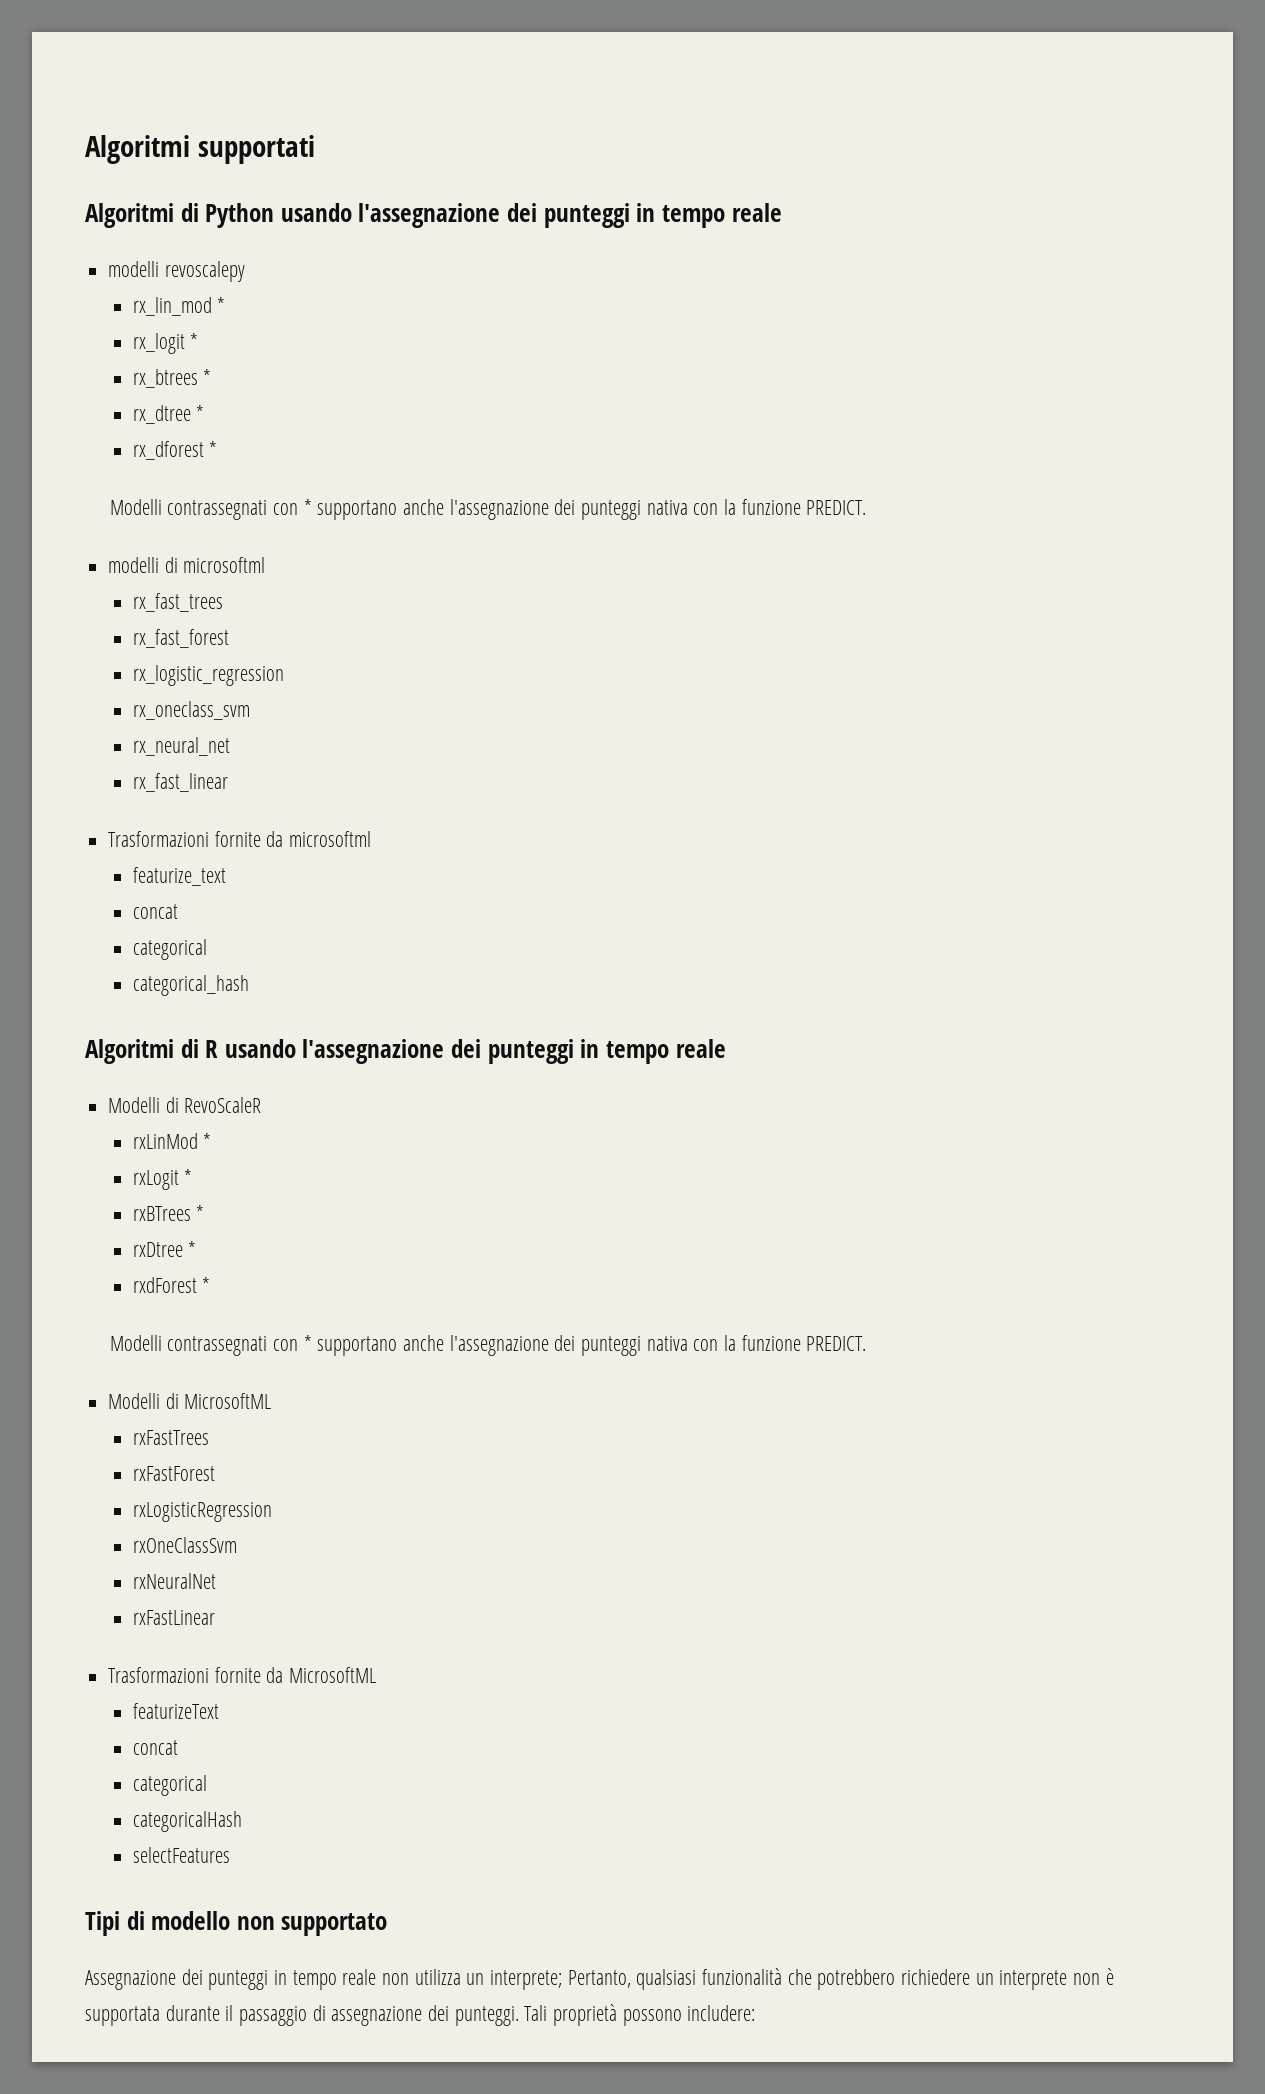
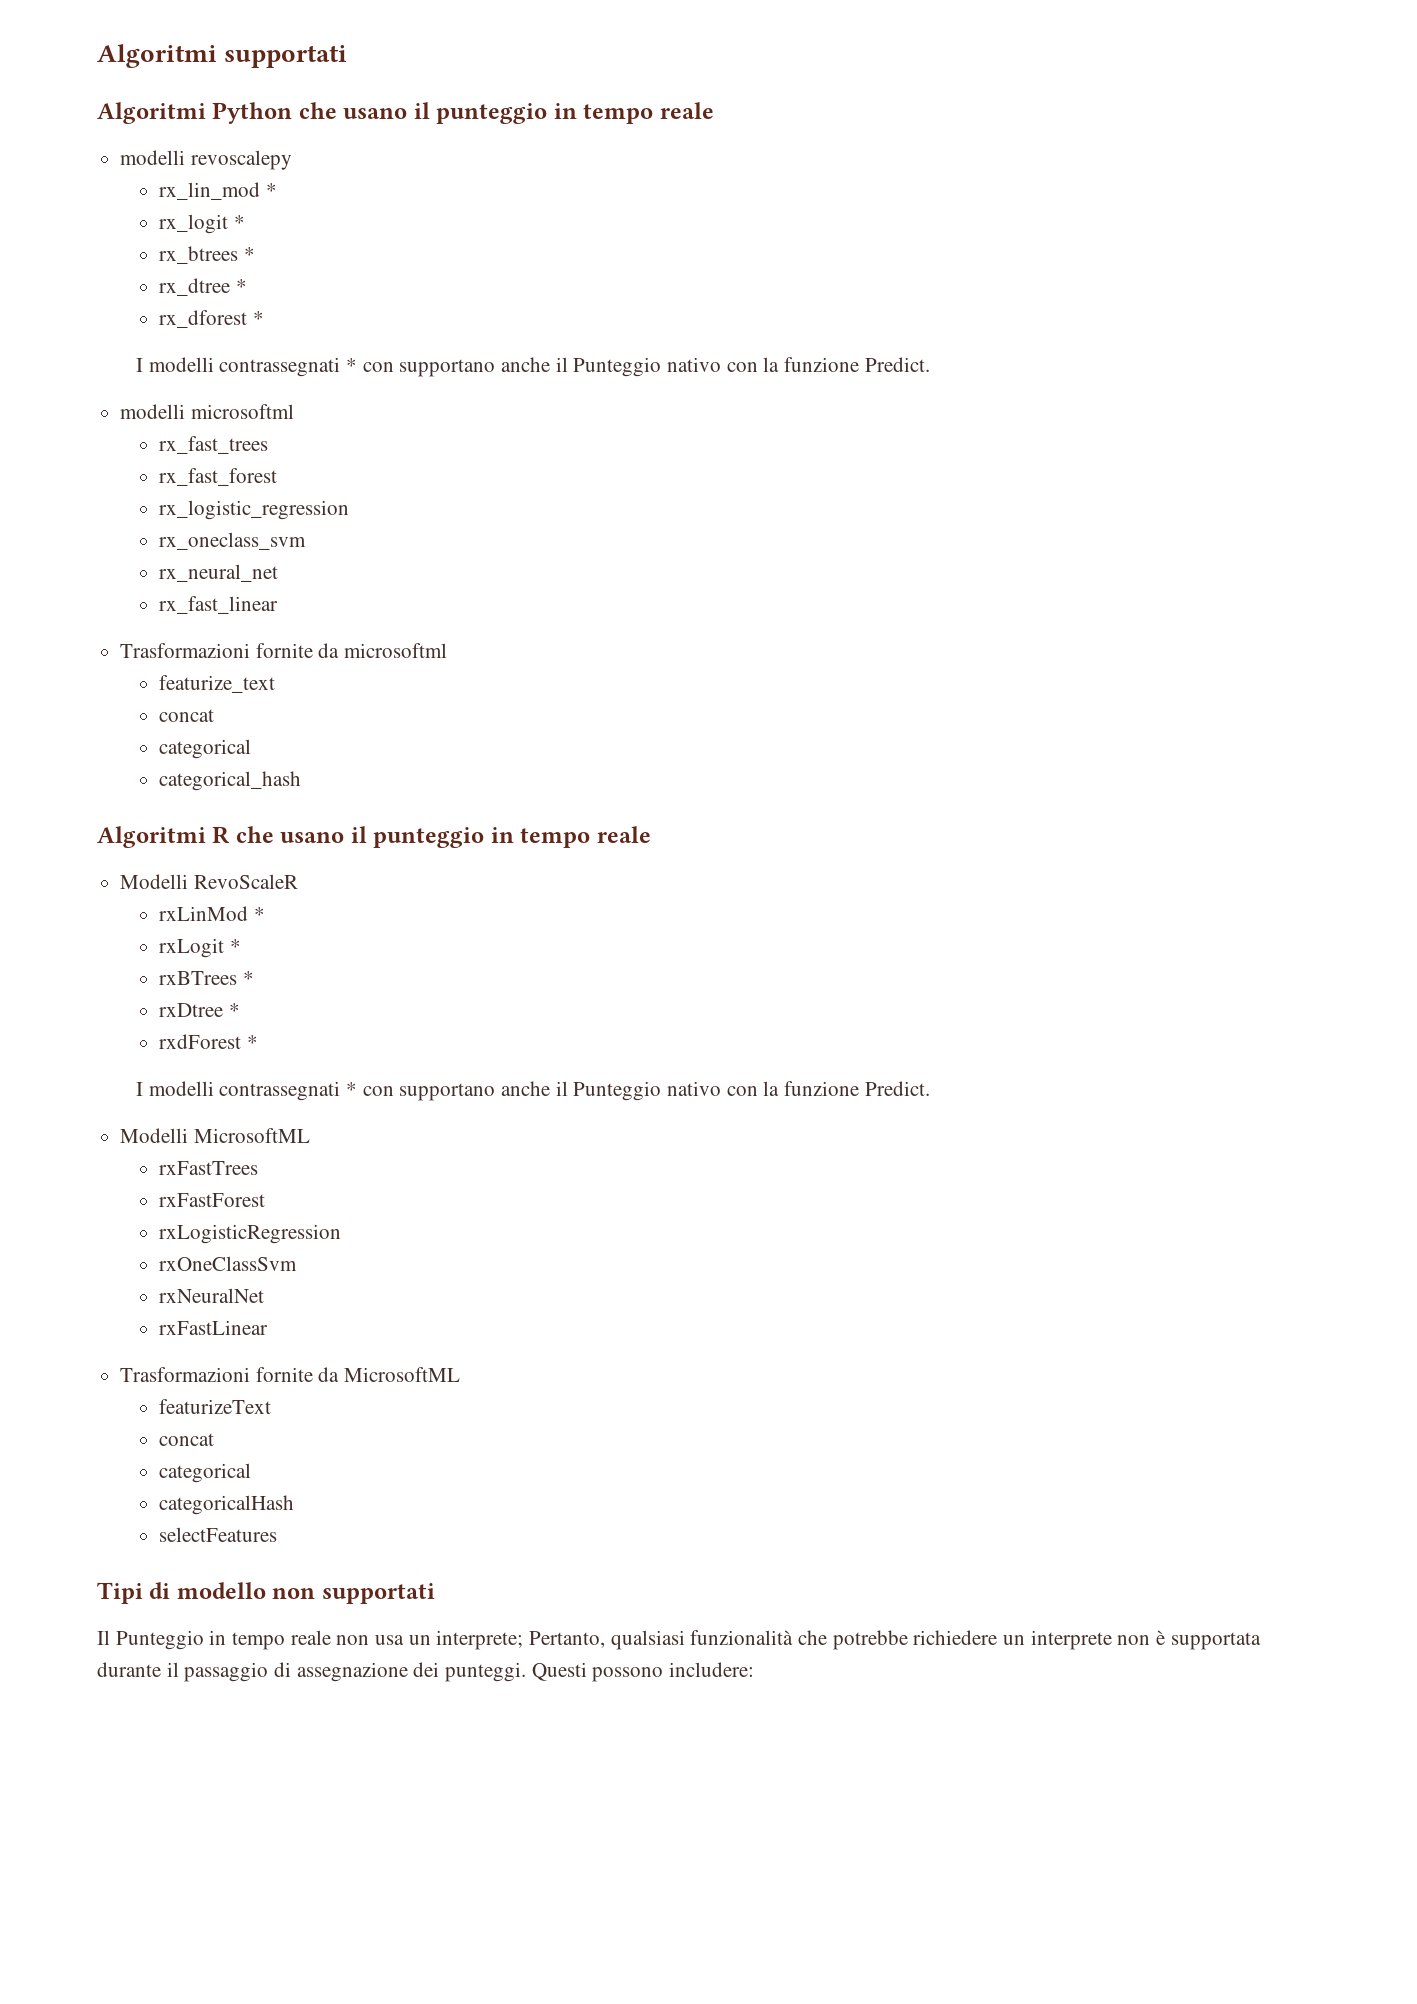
[180,203,630,228] di Python usando l'assegnazione dei punteggi -> [212,102,548,124] Python che usano il punteggio
[109,499,867,520] [108,557,178,573] Modelli contrassegnati con * supportano anche l'assegnazione dei punteggi nativa con la funzione PREDICT. // modelli di -> [136,357,930,377] [120,404,186,419] I modelli contrassegnati * con supportano anche il Punteggio nativo con la funzione Predict. // modelli
[180,1039,574,1064] di R usando l'assegnazione dei punteggi -> [212,826,485,848] R che usano il punteggio
[165,1097,179,1113] di -> (189, 881) none
[109,1335,867,1356] [108,1393,179,1409] Modelli contrassegnati con * supportano anche l'assegnazione dei punteggi nativa con la funzione PREDICT. // Modelli di -> [136,1081,930,1101] [120,1128,189,1143] I modelli contrassegnati * con supportano anche il Punteggio nativo con la funzione Predict. // Modelli
[281,1913,388,1936] [85,1969,269,1990] supportato // Assegnazione dei punteggi -> [321,1583,435,1604] [97,1630,204,1650] supportati // Il Punteggio
[414,1969,461,1985] utilizza -> [375,1635,405,1645] usa
[817,1969,896,1990] potrebbero -> [832,1630,908,1650] potrebbe
[524,2004,618,2026] Tali proprietà -> [531,1662,587,1681] Questi

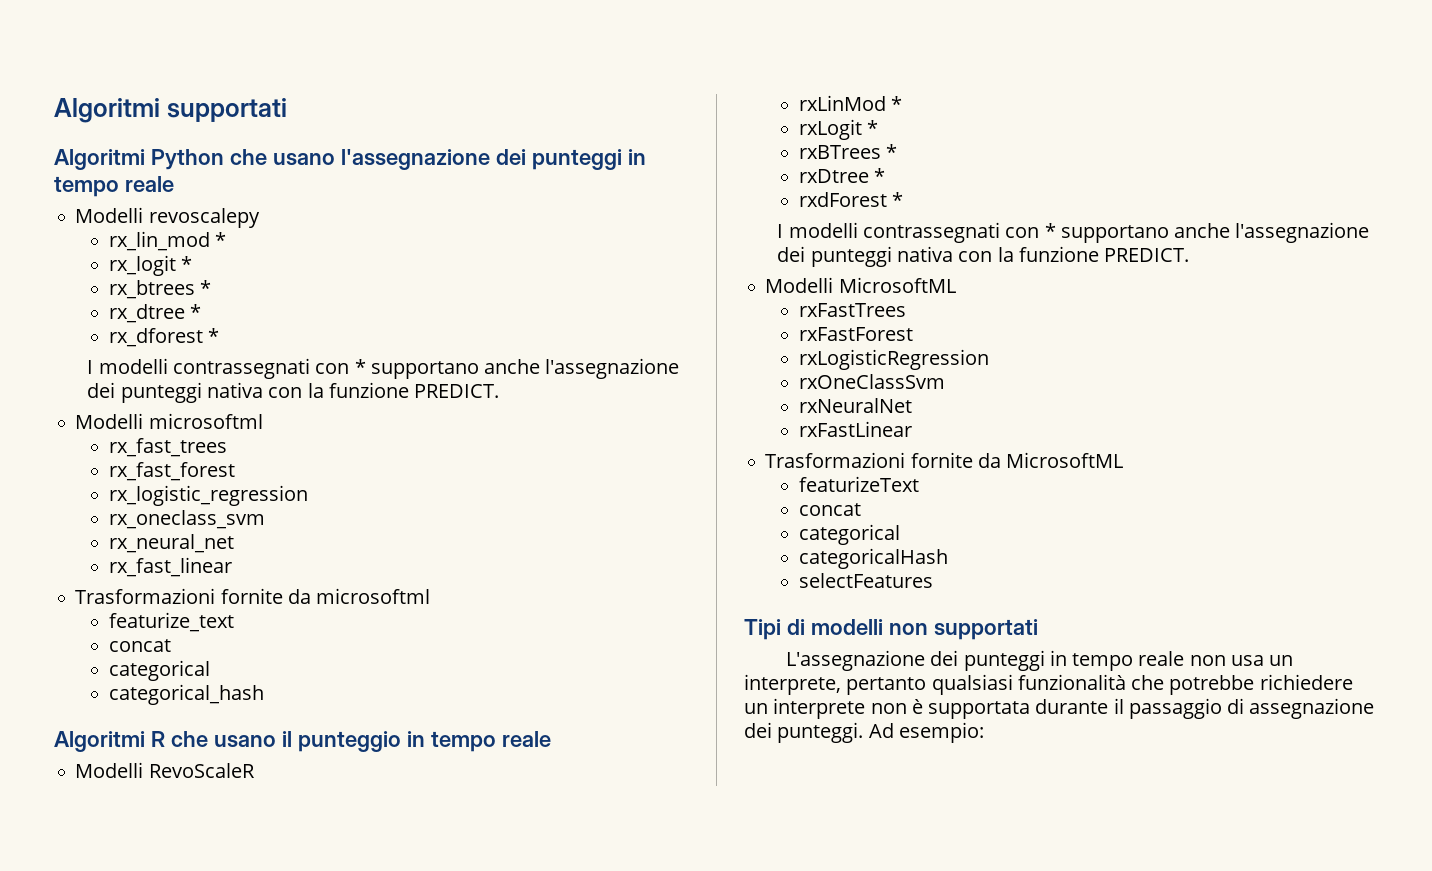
[413,102,714,124] [120,150,186,165] il punteggio in tempo reale // modelli -> [340,149,646,170] [54,176,174,197] [75,207,144,223] l'assegnazione dei punteggi in tempo reale // Modelli
[346,357,930,377] [120,404,186,419] * con supportano anche il Punteggio nativo con la funzione Predict. // modelli -> [315,358,680,379] [87,382,500,403] [75,413,144,429] con * supportano anche l'assegnazione dei punteggi nativa con la funzione PREDICT. // Modelli
[346,1081,930,1101] * con supportano anche il Punteggio nativo con la funzione Predict. -> [1005,222,1370,243] [777,246,1190,267] con * supportano anche l'assegnazione dei punteggi nativa con la funzione PREDICT.
[176,1582,266,1599] modello -> [810,619,883,635] modelli
[97,1630,204,1650] Il Punteggio -> [786,650,1045,671] L'assegnazione dei punteggi
[436,1630,606,1650] interprete; Pertanto, -> [744,674,927,695] interprete, pertanto
[531,1662,755,1682] Questi possono includere: -> [868,722,984,743] Ad esempio:

